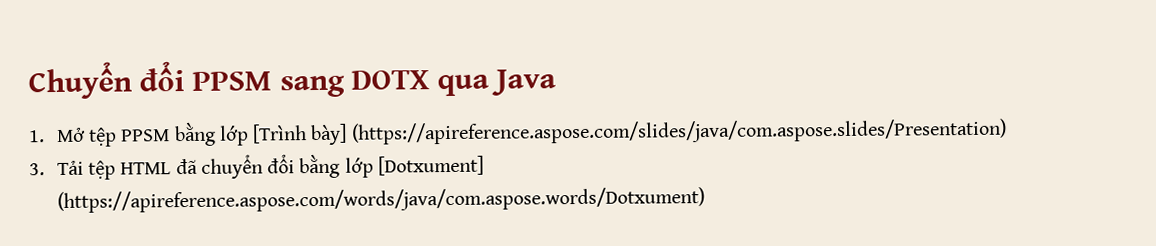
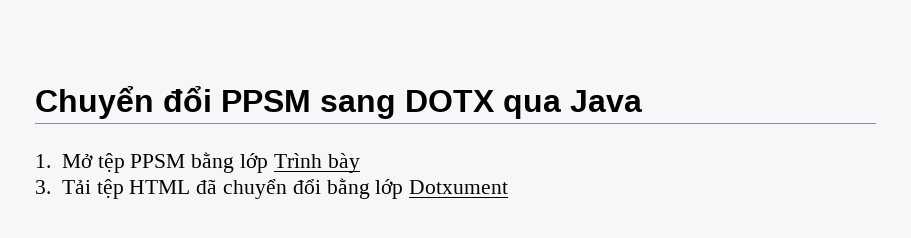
[253,118,1007,146] [Trình bày] (https://apireference.aspose.com/slides/java/com.aspose.slides/Presentation) -> [273,153,360,173] Trình bày
[377,155,484,176] [56,187,705,214] [Dotxument] (https://apireference.aspose.com/words/java/com.aspose.words/Dotxument) -> [409,180,509,194] Dotxument

